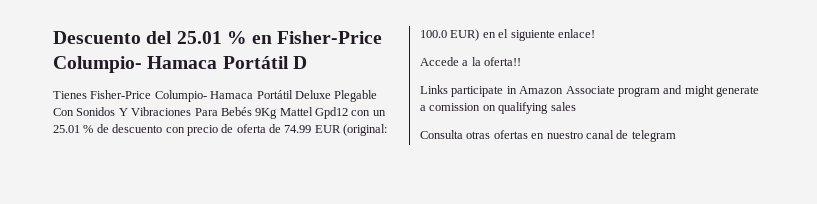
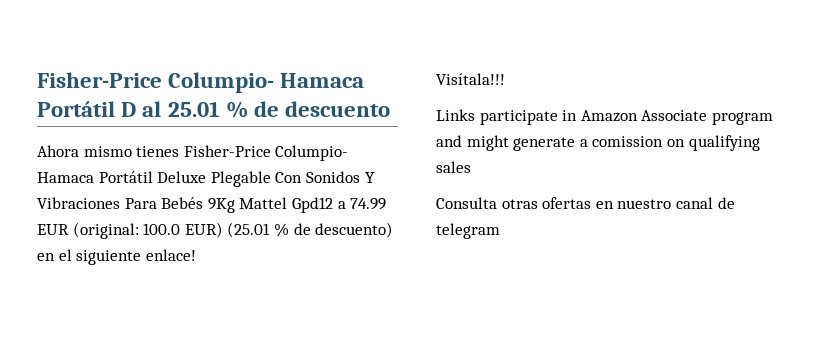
[53,31,273,44] Descuento del 25.01 % en -> (37, 80) none
[53,91,87,99] // Tienes -> [142,101,391,118] [37,145,180,157] al 25.01 % de descuento // Ahora mismo tienes
[351,110,386,116] [53,124,281,136] con un 25.01 % de descuento con precio de oferta de -> [337,201,346,209] a
(480, 35) none -> [227,222,394,238] (25.01 % de descuento)
[420,57,522,66] Accede a la oferta!! -> [436,73,505,85] Visítala!!!

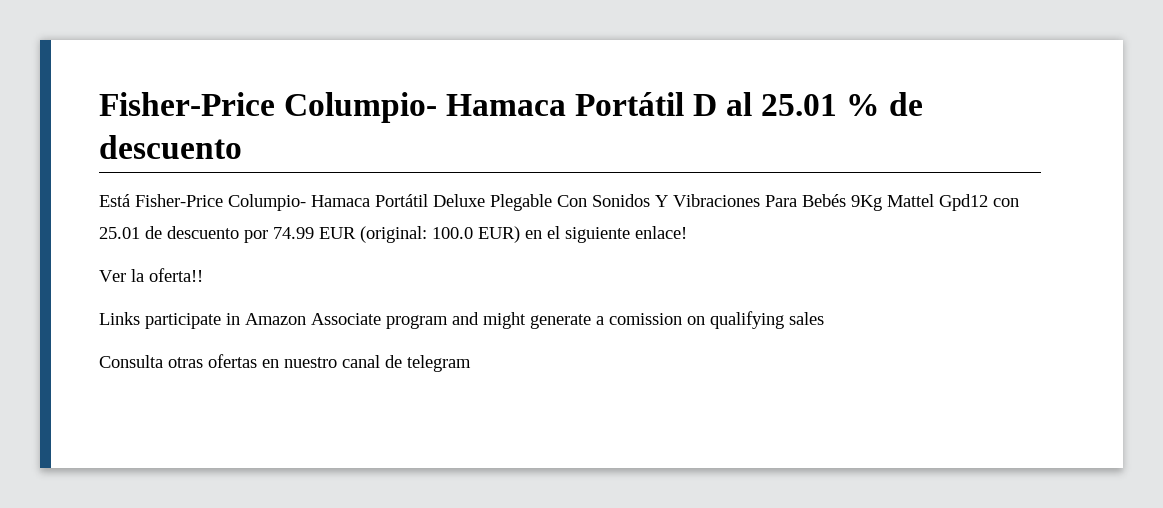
[37,145,180,157] Ahora mismo tienes -> [99,194,130,207] Está
[337,201,346,209] a -> [993,198,1019,207] [99,226,268,243] con 25.01 de descuento por
[227,222,394,238] (25.01 % de descuento) -> (520, 234) none
[436,73,505,85] Visítala!!! -> [99,268,203,282] Ver la oferta!!

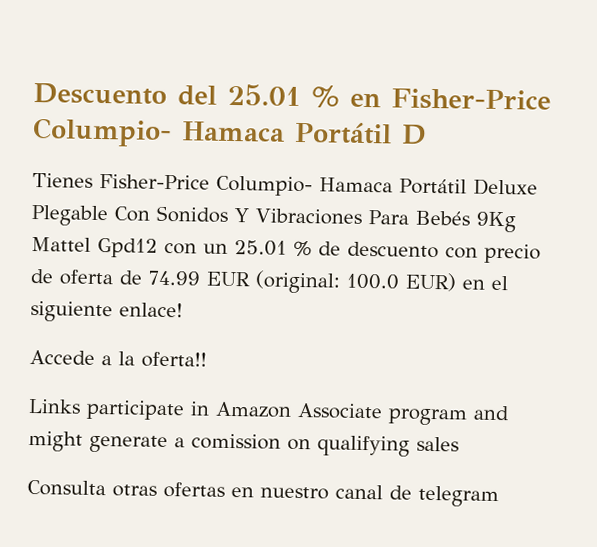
(99, 104) none -> [33,83,381,108] Descuento del 25.01 % en
[726,92,924,116] [99,135,242,159] [99,194,130,207] al 25.01 % de descuento // Está -> [32,172,93,188] // Tienes
[99,226,268,243] 25.01 de descuento por -> [203,240,541,264] [30,268,143,286] un 25.01 % de descuento con precio de oferta de
[99,270,126,282] Ver -> [29,349,112,366] Accede a

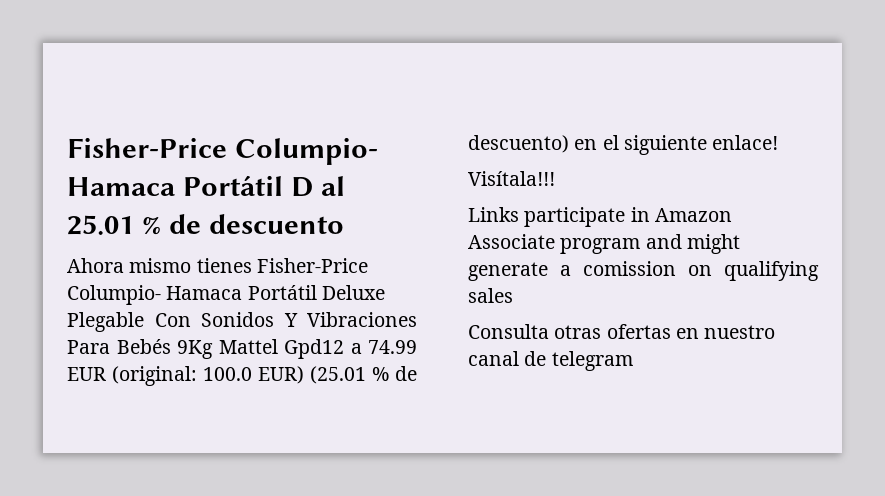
[33,83,381,108] Descuento del 25.01 % en -> (67, 147) none
[32,172,93,188] // Tienes -> [320,176,345,196] [67,214,344,235] [67,258,252,273] al 25.01 % de descuento // Ahora mismo tienes
[164,240,541,264] [30,268,143,286] con un 25.01 % de descuento con precio de oferta de -> [350,343,362,354] a
(457, 282) none -> [310,366,417,384] [468,135,569,153] (25.01 % de descuento)
[29,349,207,368] Accede a la oferta!! -> [468,171,555,186] Visítala!!!

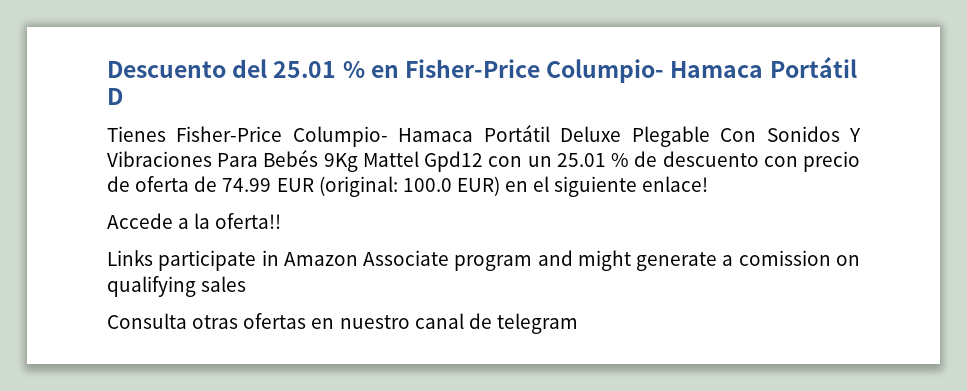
(67, 147) none -> [107,59,399,78] Descuento del 25.01 % en
[320,176,345,196] [67,214,344,235] [67,258,252,273] al 25.01 % de descuento // Ahora mismo tienes -> [107,126,166,142] // Tienes
[350,343,362,354] a -> [488,151,861,172] [107,176,218,192] con un 25.01 % de descuento con precio de oferta de
[310,366,417,384] [468,135,569,153] (25.01 % de descuento) -> (500, 186) none
[468,171,555,186] Visítala!!! -> [107,213,282,229] Accede a la oferta!!

